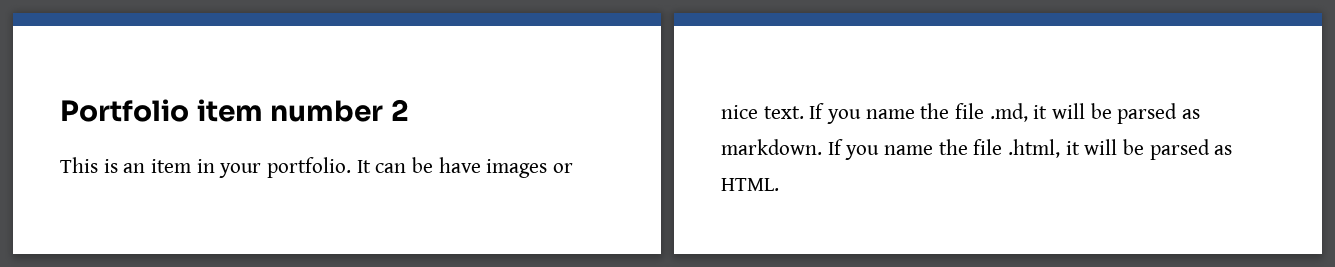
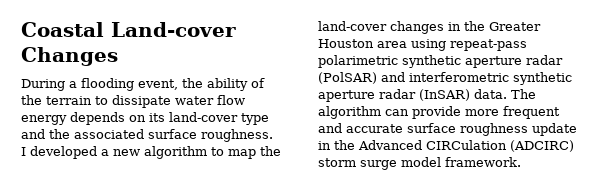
[60,99,409,122] [60,157,574,178] [721,103,1201,124] [721,139,1233,160] [721,178,779,191] Portfolio item number 2 // This is an item in your portfolio. It can be have images or nice text. If you name the file .md, it will be parsed as markdown. If you name the file .html, it will be parsed as HTML. -> [21,22,236,37] [21,47,118,66] [21,78,265,91] [21,95,245,108] [21,112,269,125] [21,129,273,142] [21,146,281,159] [318,21,541,34] [318,39,527,51] [318,55,563,68] [318,72,572,85] [318,89,536,102] [318,106,560,119] [318,123,577,136] [318,140,574,152] [318,157,521,170] Coastal Land-cover Changes // During a flooding event, the ability of the terrain to dissipate water flow energy depends on its land-cover type and the associated surface roughness. I developed a new algorithm to map the land-cover changes in the Greater Houston area using repeat-pass polarimetric synthetic aperture radar (PolSAR) and interferometric synthetic aperture radar (InSAR) data. The algorithm can provide more frequent and accurate surface roughness update in the Advanced CIRCulation (ADCIRC) storm surge model framework.

